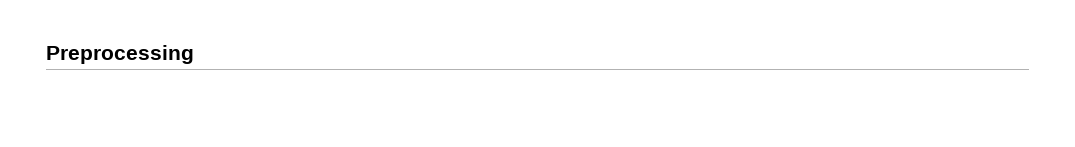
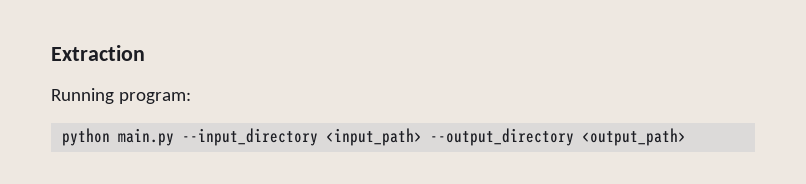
[46,45,194,64] Preprocessing -> [51,45,145,61] [51,88,191,104] [62,128,687,146] Extraction // Running program: // python main.py --input_directory <input_path> --output_directory <output_path>

